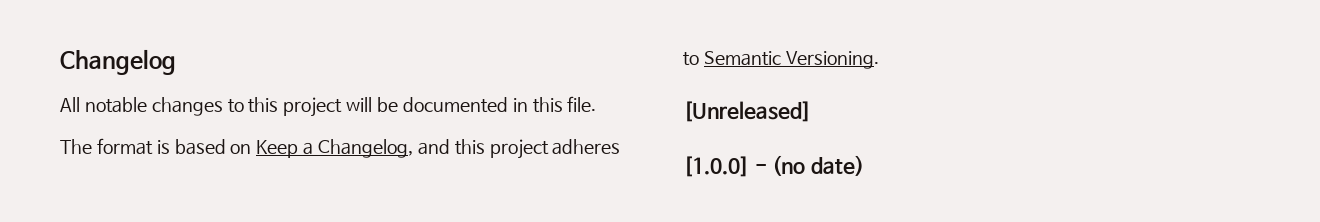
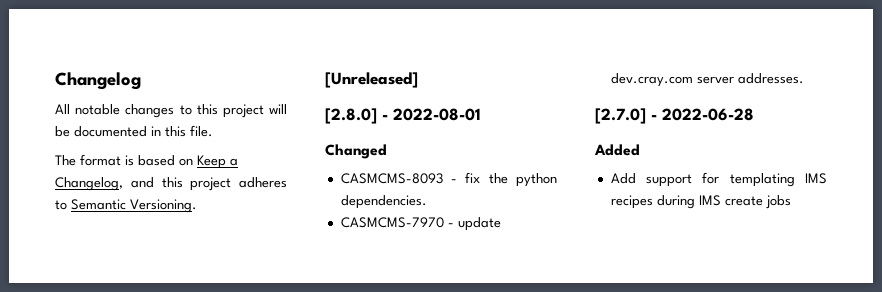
[683,155,865,177] [1.0.0] - (no date) -> [325,108,481,124] [325,144,387,159] [340,172,557,187] [340,195,427,209] [340,217,501,231] [610,73,804,87] [595,108,754,124] [594,144,640,156] [610,172,827,187] [610,195,791,209] [2.8.0] - 2022-08-01 // Changed // CASMCMS-8093 - fix the python dependencies. // CASMCMS-7970 - update dev.cray.com server addresses. // [2.7.0] - 2022-06-28 // Added // Add support for templating IMS recipes during IMS create jobs

